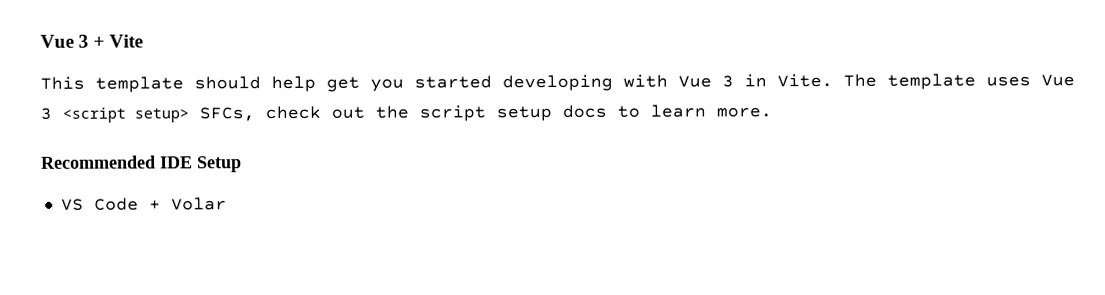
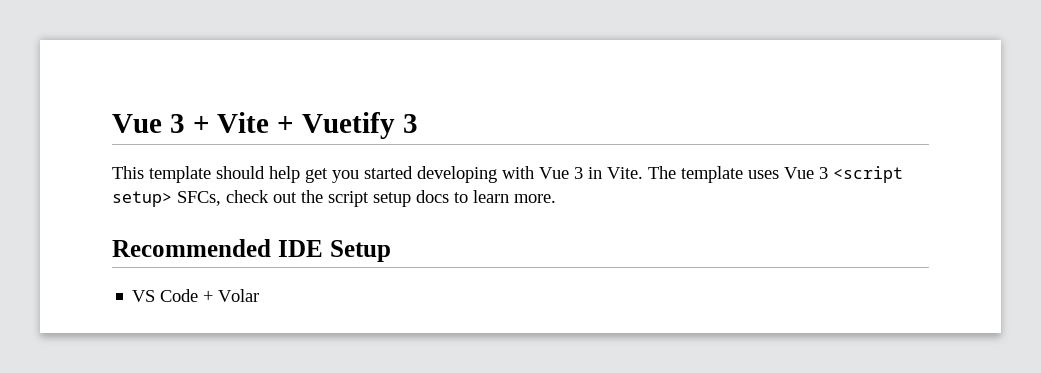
(144, 41) none -> [277,112,418,139] + Vuetify 3

